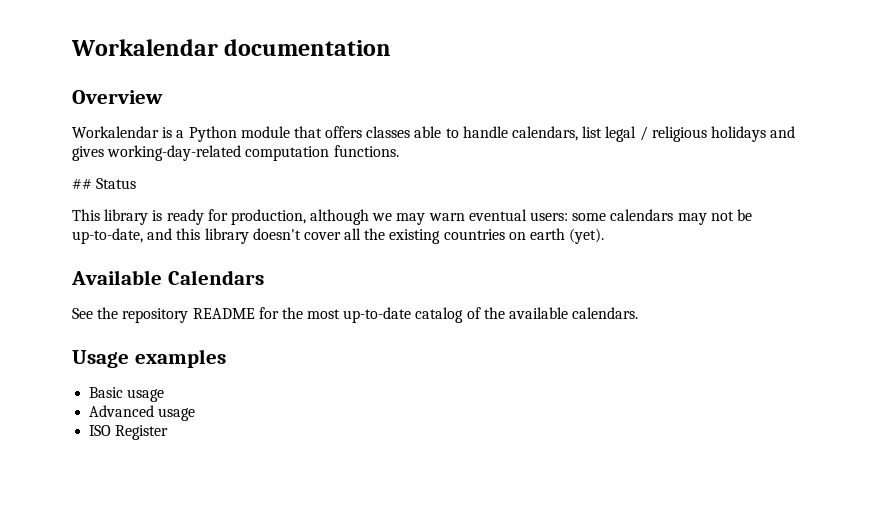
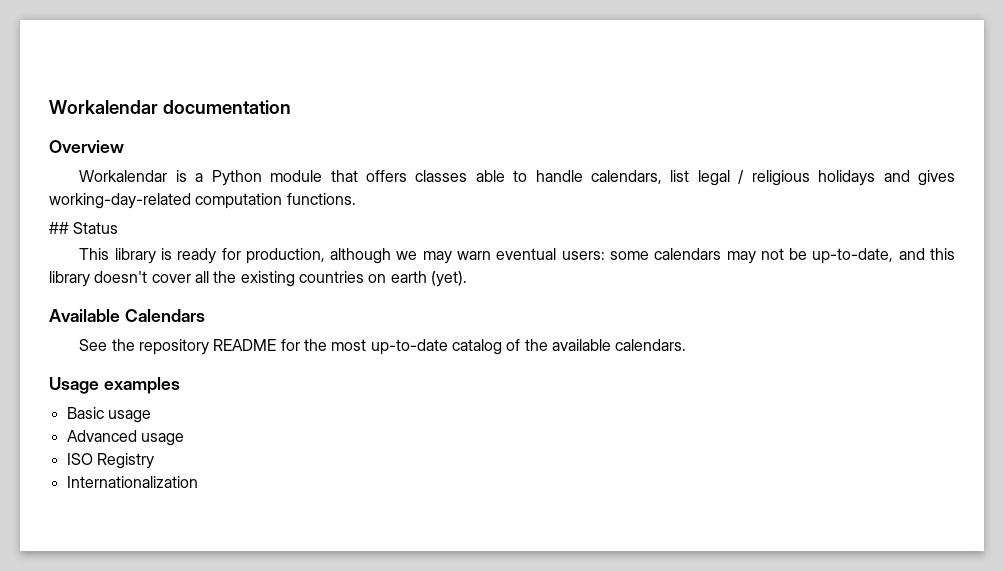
[115,425,169,440] Register -> [96,453,154,469] [66,476,198,488] Registry // Internationalization

